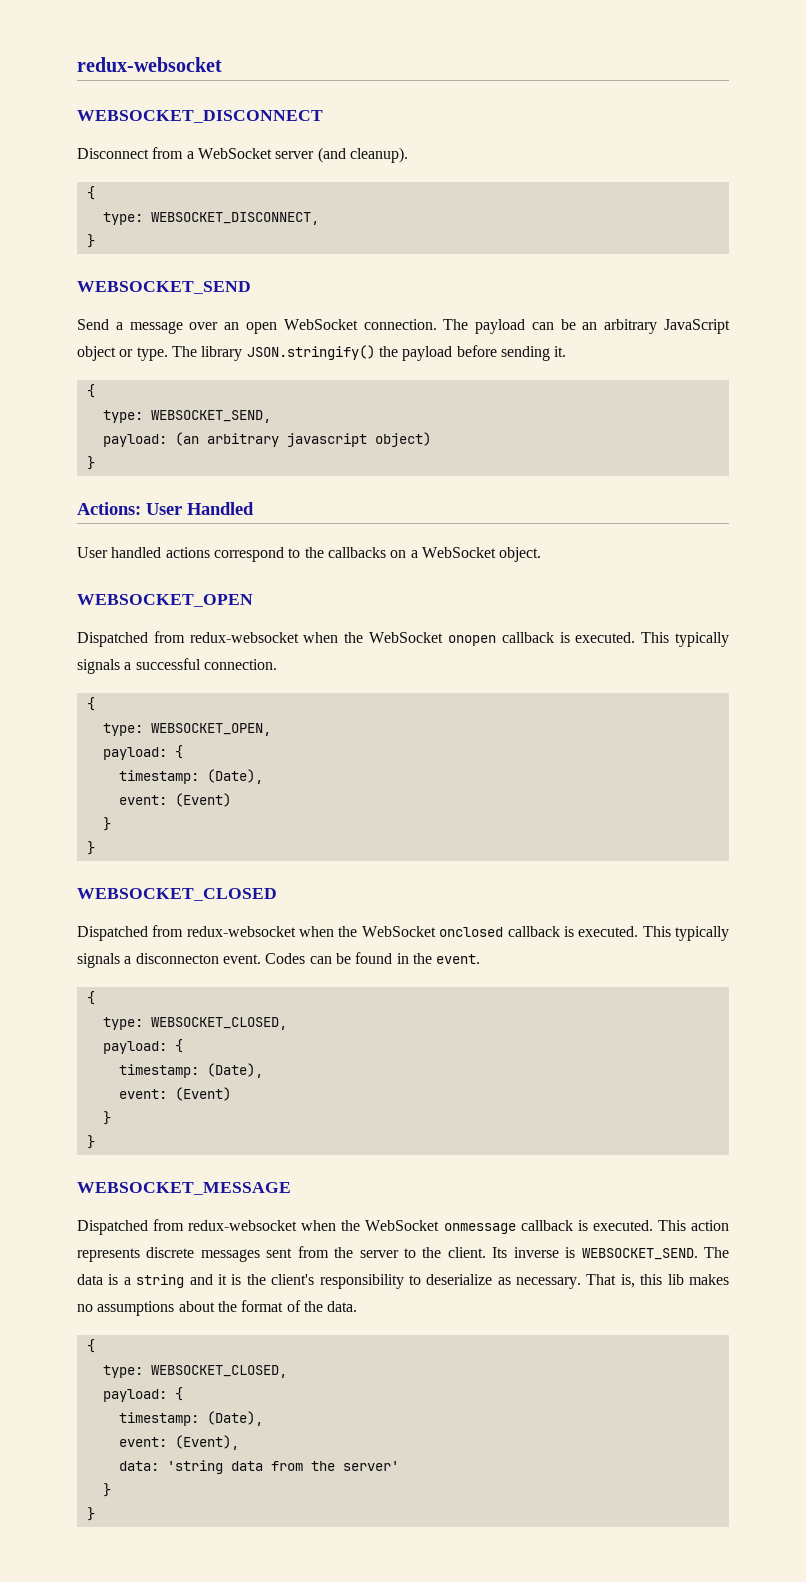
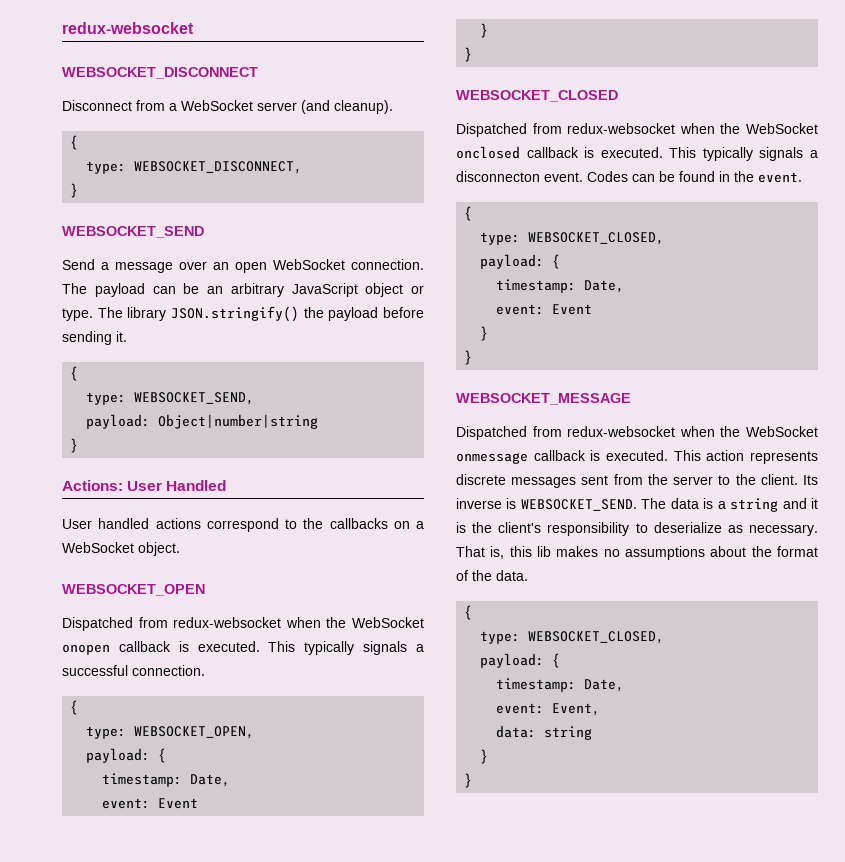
[174,432,431,447] (an arbitrary javascript object) -> [158,414,319,429] Object|number|string
[206,769,263,784] [118,793,231,807] (Date), // event: (Event) -> [190,774,231,787] [102,798,199,809] Date, // event: Event
[206,1063,263,1078] [118,1087,231,1101] (Date), // event: (Event) -> [584,280,625,293] [496,304,593,315] Date, // event: Event
[206,1411,263,1426] [118,1435,239,1450] (Date), // event: (Event), -> [584,679,625,692] [496,703,601,716] Date, // event: Event,
[166,1460,399,1474] 'string data from the server' -> [544,726,593,740] string

